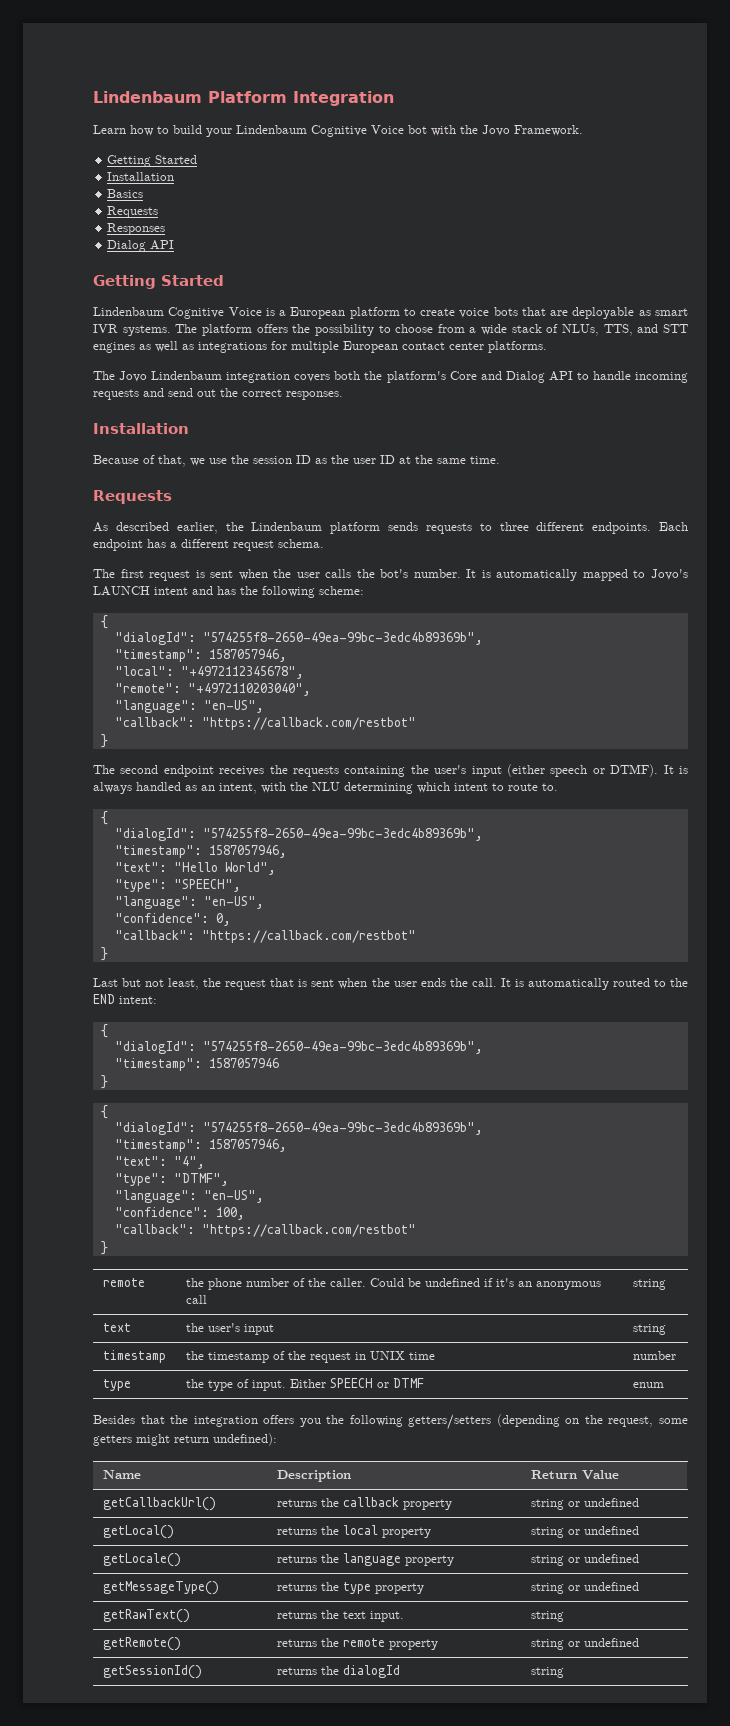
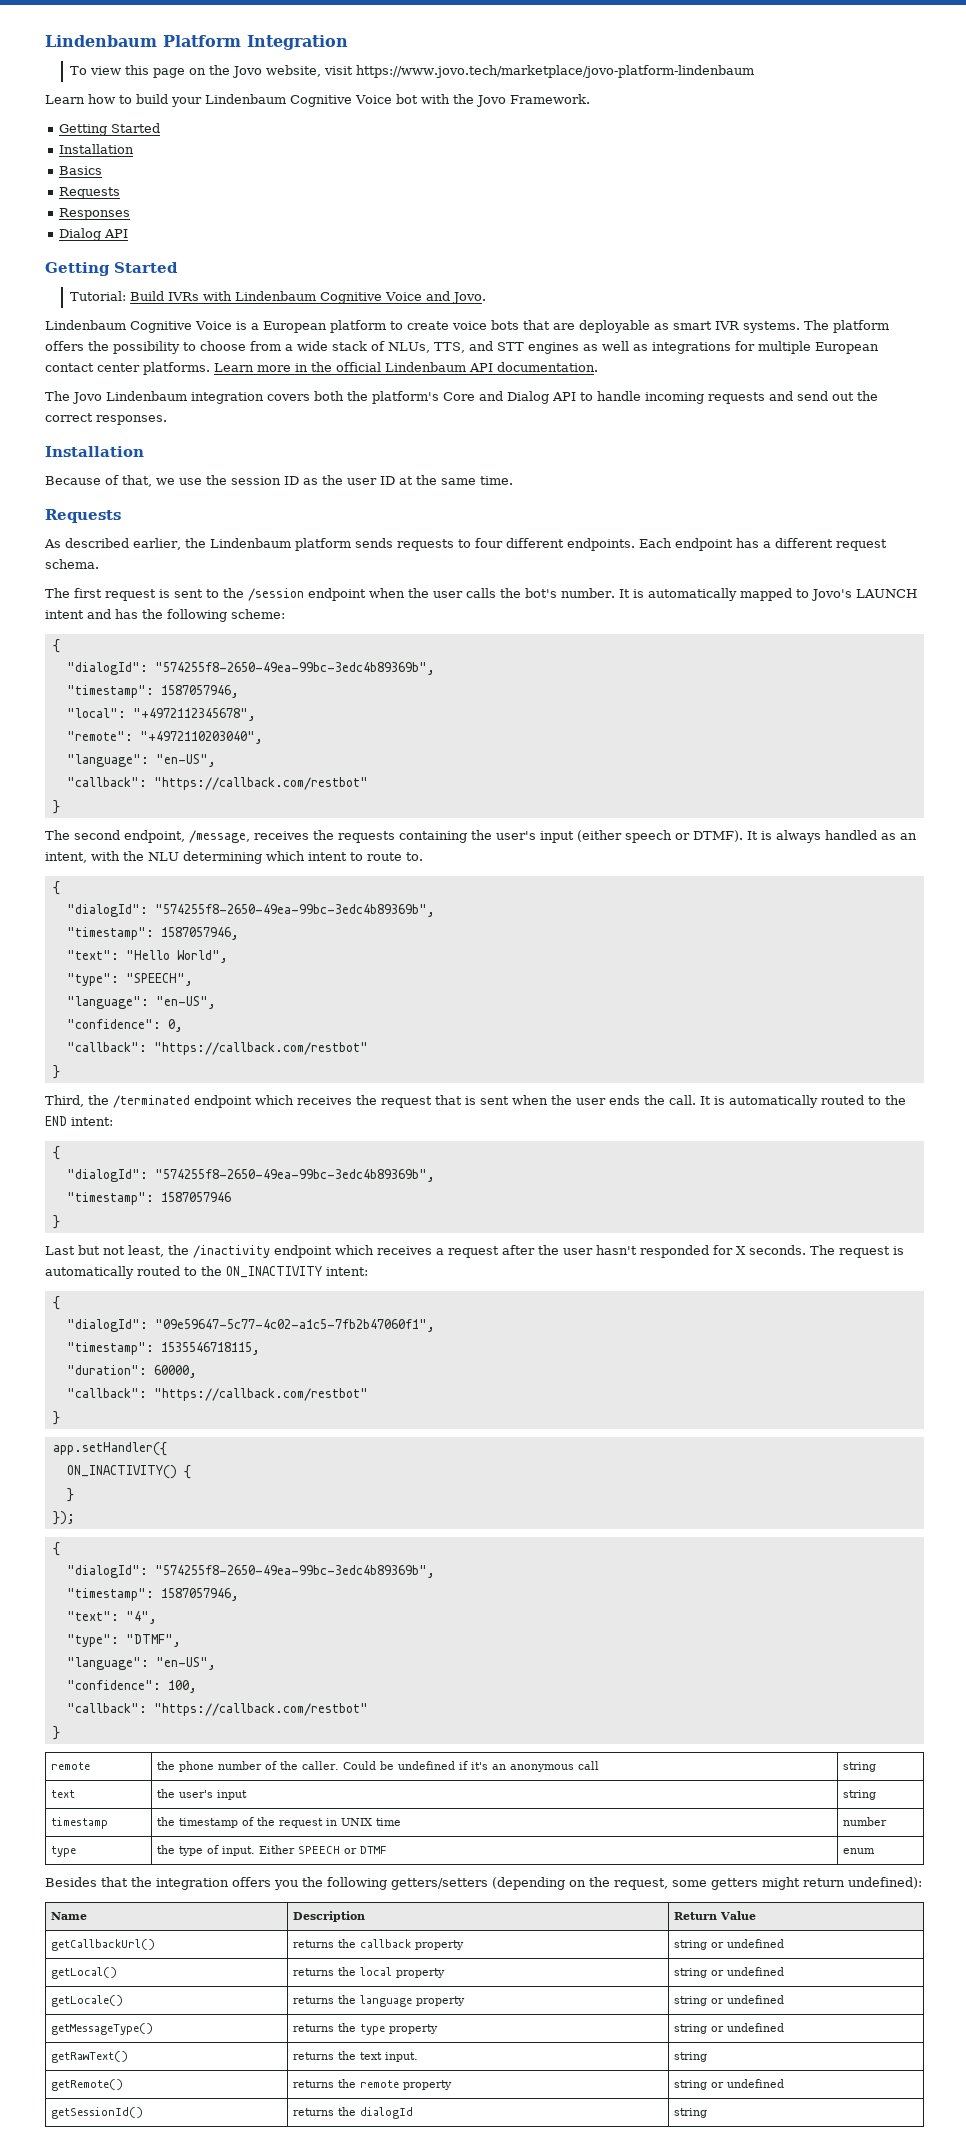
(394, 98) none -> [69,65,754,78] // To view this page on the Jovo website, visit https://www.jovo.tech/marketplace/jovo-platform-lindenbaum
(224, 280) none -> [69,291,486,304] // Tutorial: Build IVRs with Lindenbaum Cognitive Voice and Jovo.
(547, 347) none -> [214,362,598,372] Learn more in the official Lindenbaum API documentation.
[499,522,529,531] three -> [474,538,503,548] four
(234, 574) none -> [206,588,366,601] to the /session endpoint
[163,765,214,777] endpoint -> [124,830,250,843] endpoint, /message,
[93,978,200,990] Last but not least, -> [45,1095,352,1108] Third, the /terminated endpoint which receives
(108, 1082) none -> [45,1245,904,1258] [45,1266,368,1279] [52,1296,60,1310] [66,1319,435,1332] [66,1342,260,1355] [66,1365,197,1378] [66,1388,368,1401] [52,1411,60,1425] [52,1442,167,1456] [66,1465,191,1479] [66,1488,74,1502] [52,1511,75,1525] // Last but not least, the /inactivity endpoint which receives a request after the user hasn't responded for X seconds. The request is automatically routed to the ON_INACTIVITY intent: // { // "dialogId": "09e59647-5c77-4c02-a1c5-7fb2b47060f1", // "timestamp": 1535546718115, // "duration": 60000, // "callback": "https://callback.com/restbot" // } // app.setHandler({ // ON_INACTIVITY() { // } // });

